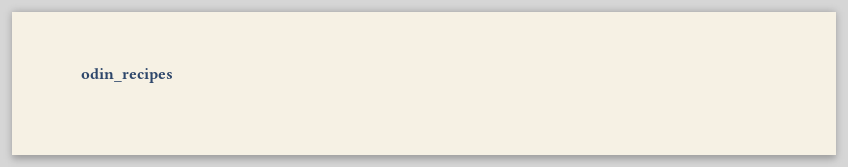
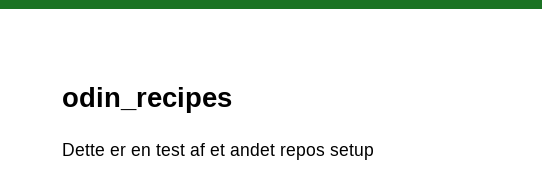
(173, 75) none -> [62,143,374,160] // Dette er en test af et andet repos setup

